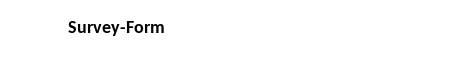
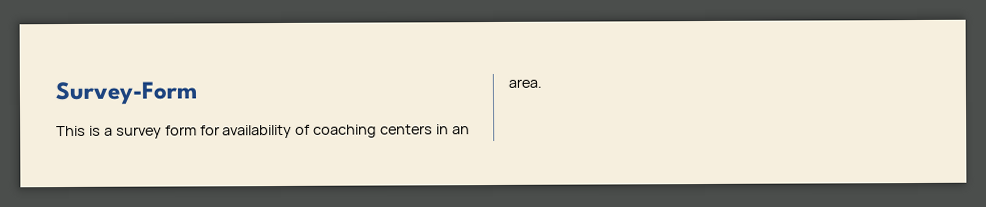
(165, 28) none -> [56,124,471,139] [508,78,542,88] // This is a survey form for availability of coaching centers in an area.

